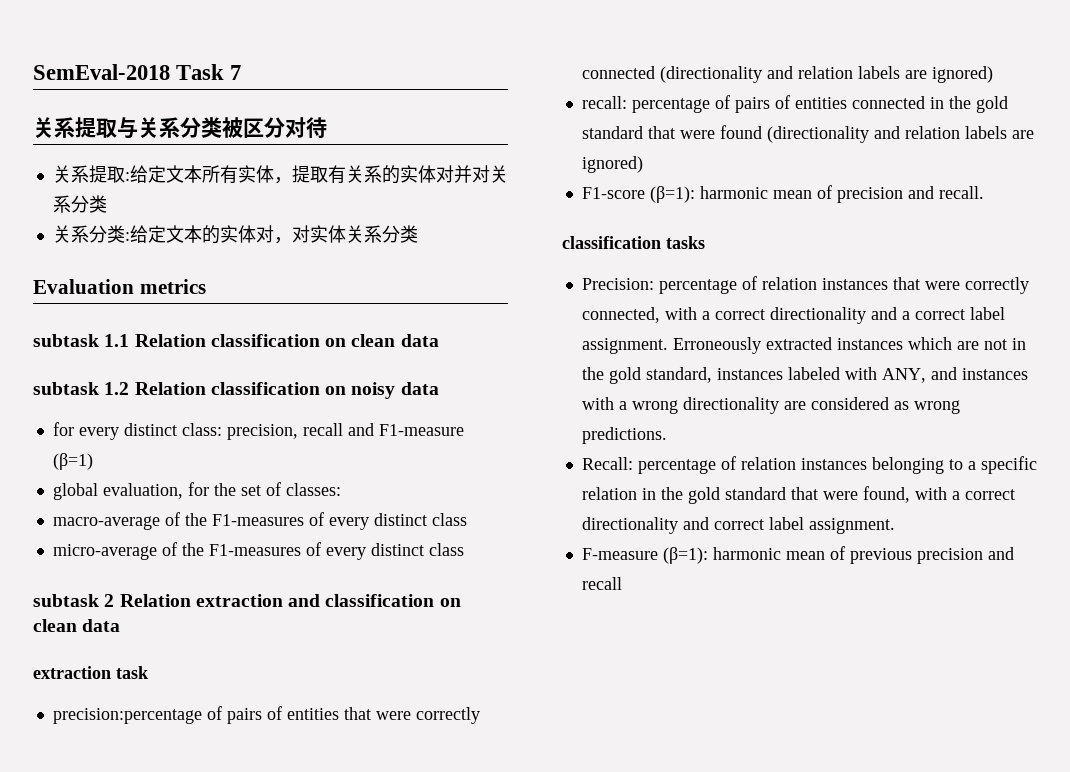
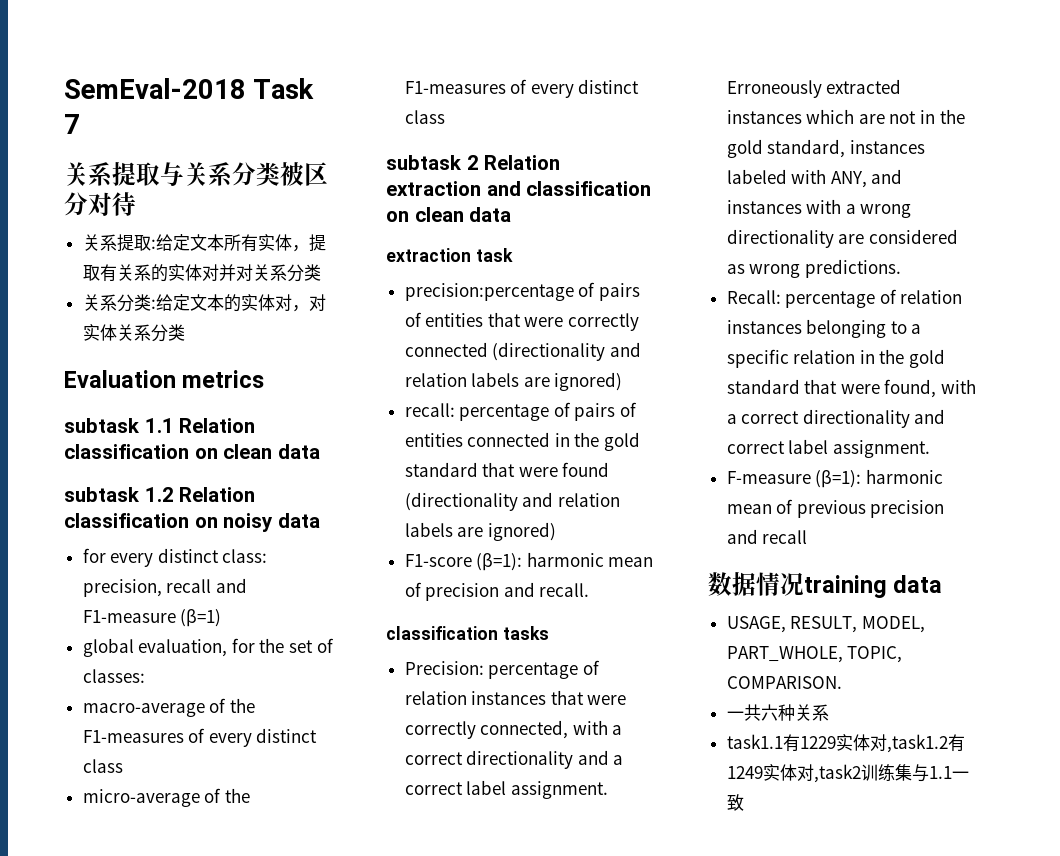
(622, 583) none -> [708,572,943,598] [726,616,925,633] [726,646,903,663] [726,676,842,689] [726,704,829,721] [726,734,965,753] [726,764,969,783] [726,794,744,811] // 数据情况training data // USAGE, RESULT, MODEL, PART_WHOLE, TOPIC, COMPARISON. // 一共六种关系 // task1.1有1229实体对,task1.2有1249实体对,task2训练集与1.1一致

